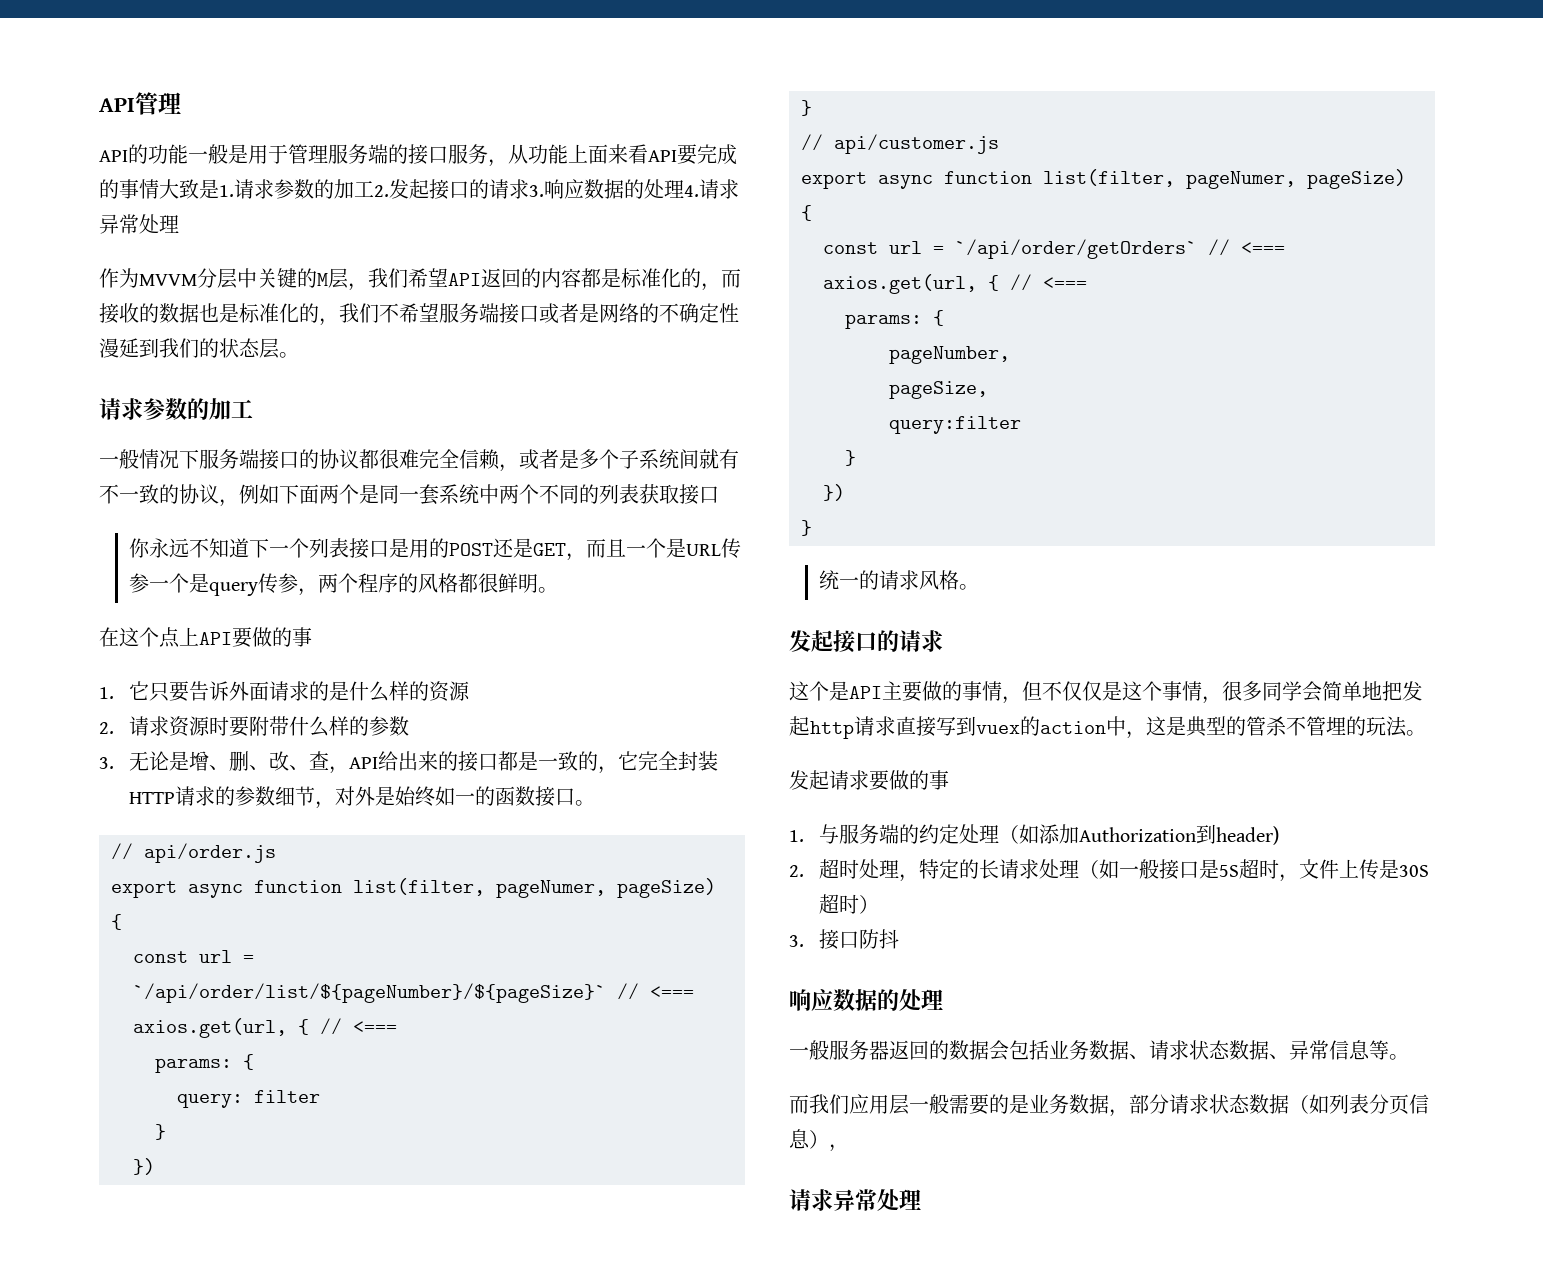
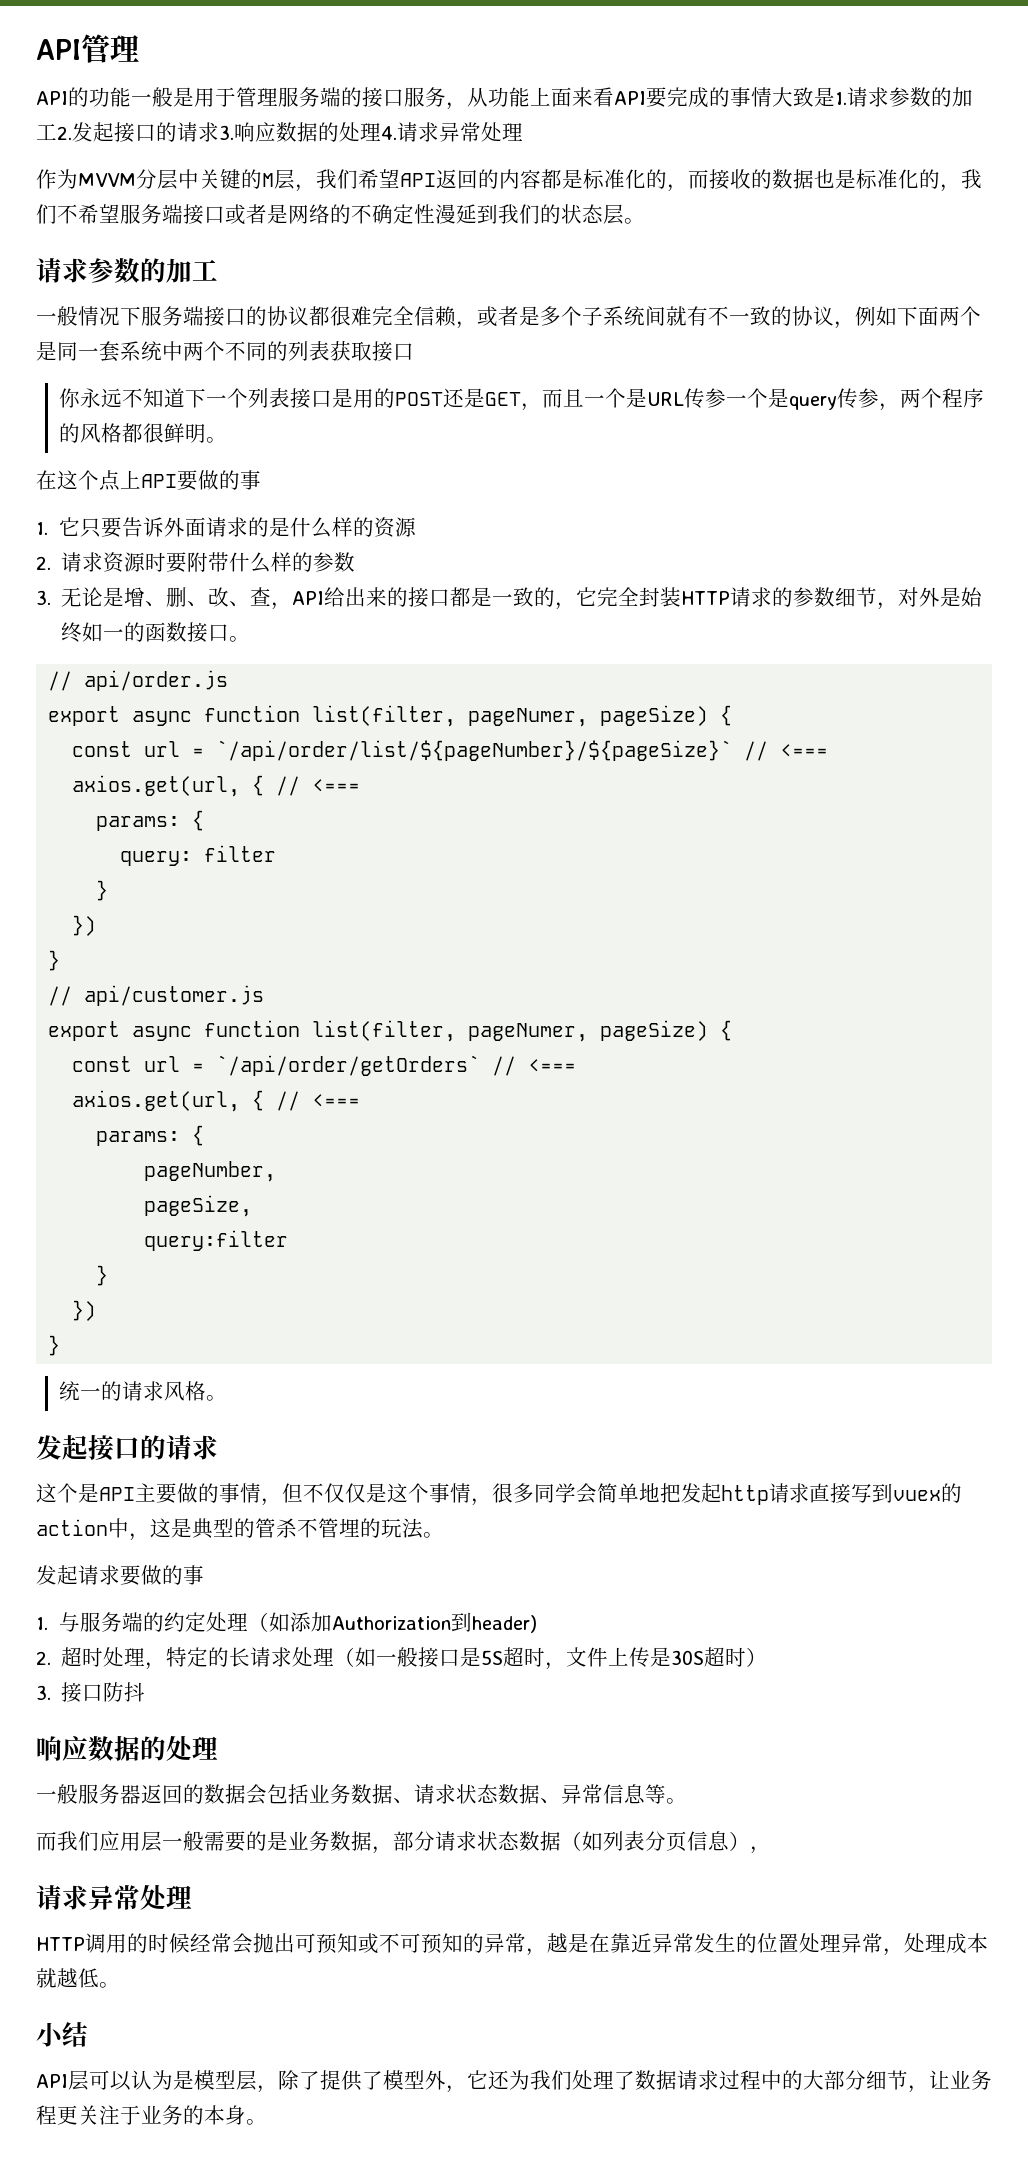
(921, 1199) none -> [36,1933,988,1956] [36,1968,120,1988] [36,2022,88,2047] [36,2070,992,2093] [36,2105,267,2125] // HTTP调用的时候经常会抛出可预知或不可预知的异常，越是在靠近异常发生的位置处理异常，处理成本就越低。 // 小结 // API层可以认为是模型层，除了提供了模型外，它还为我们处理了数据请求过程中的大部分细节，让业务程更关注于业务的本身。

